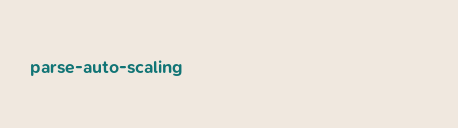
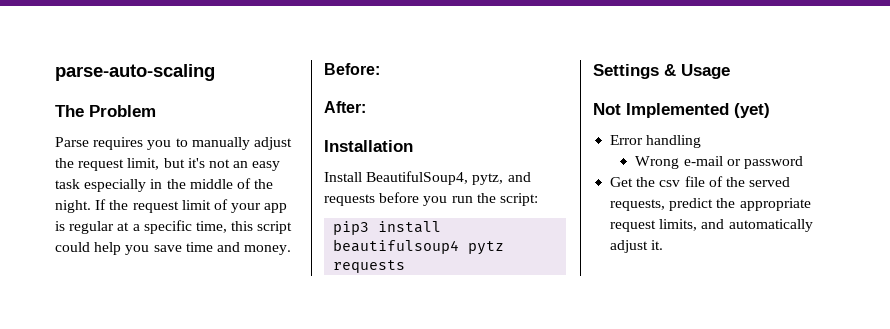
(183, 68) none -> [55,105,156,117] [55,137,292,150] [55,158,281,171] [55,178,274,192] [55,199,288,213] [55,220,293,234] [55,242,292,255] [324,63,380,75] [324,101,366,113] [324,140,413,152] [324,171,531,185] [324,192,538,206] [333,221,442,235] [333,239,505,255] [333,260,406,273] [593,64,730,79] [593,103,770,118] [610,135,702,148] [635,156,803,169] [610,176,791,187] [610,198,811,211] [610,219,813,232] [610,240,664,253] // The Problem // Parse requires you to manually adjust the request limit, but it's not an easy task especially in the middle of the night. If the request limit of your app is regular at a specific time, this script could help you save time and money. // Before: // After: // Installation // Install BeautifulSoup4, pytz, and requests before you run the script: // pip3 install beautifulsoup4 pytz requests // Settings & Usage // Not Implemented (yet) // Error handling // Wrong e-mail or password // Get the csv file of the served requests, predict the appropriate request limits, and automatically adjust it.

